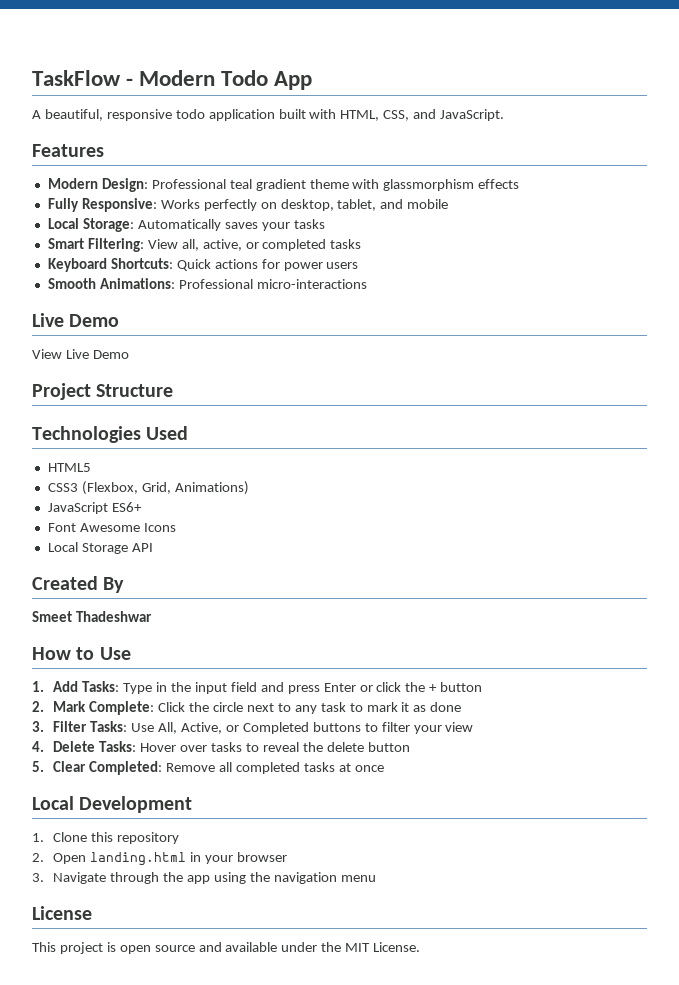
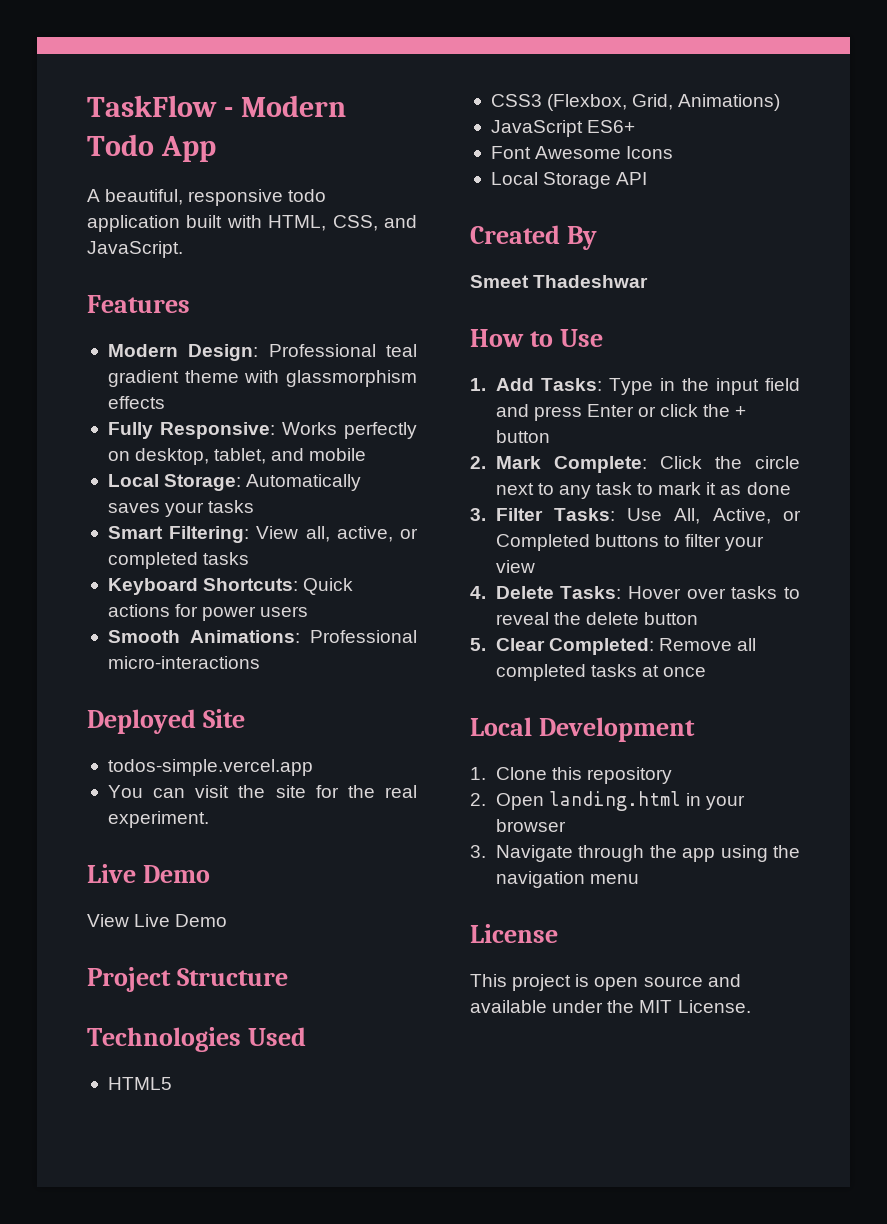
(367, 284) none -> [87,709,246,734] [107,759,313,776] [107,785,417,798] [107,811,209,828] // Deployed Site // todos-simple.vercel.app // You can visit the site for the real experiment.

